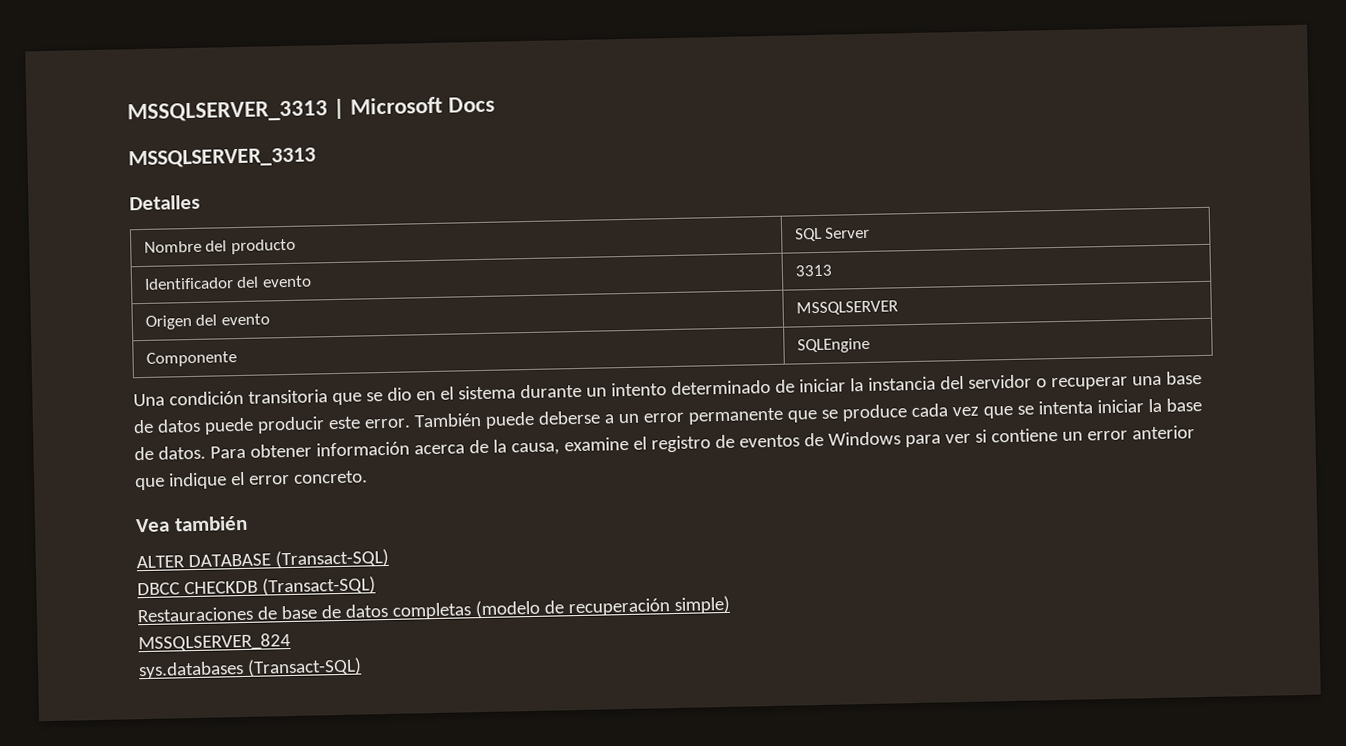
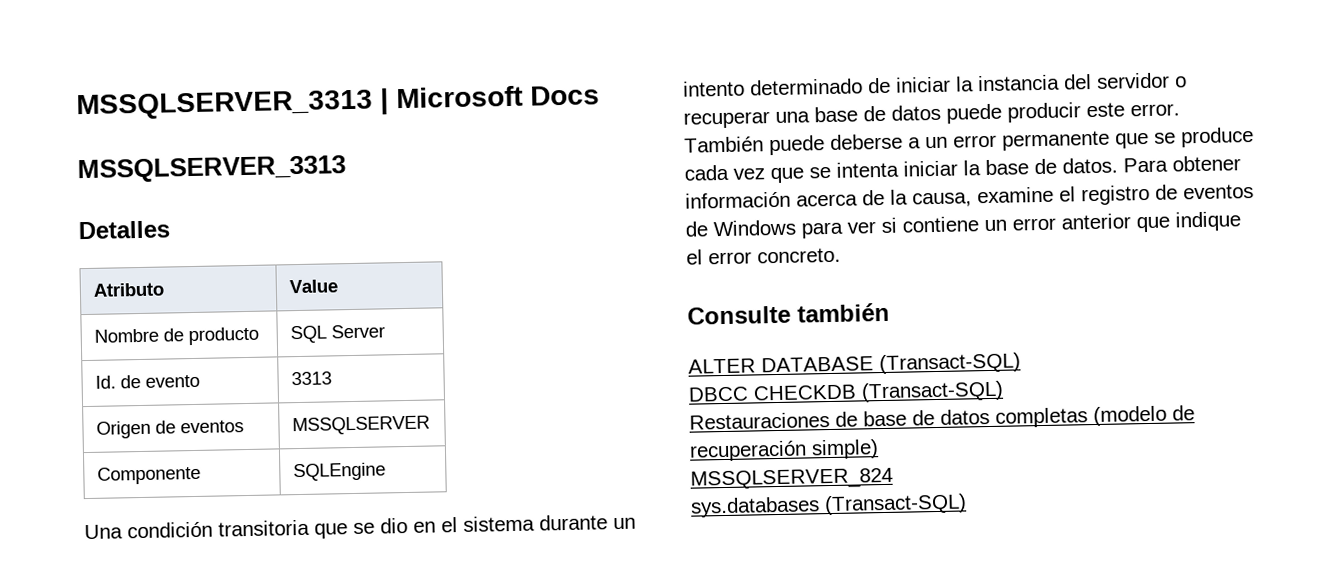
(200, 202) none -> [93,282,165,297] [289,279,339,294] // Atributo | Value
[205,240,228,252] del -> [163,328,185,342] de
[143,276,260,290] Identificador del -> [95,374,142,389] Id. de
[195,313,270,326] del evento -> [155,420,245,434] de eventos
[135,518,170,533] Vea -> [687,305,791,325] Consulte

